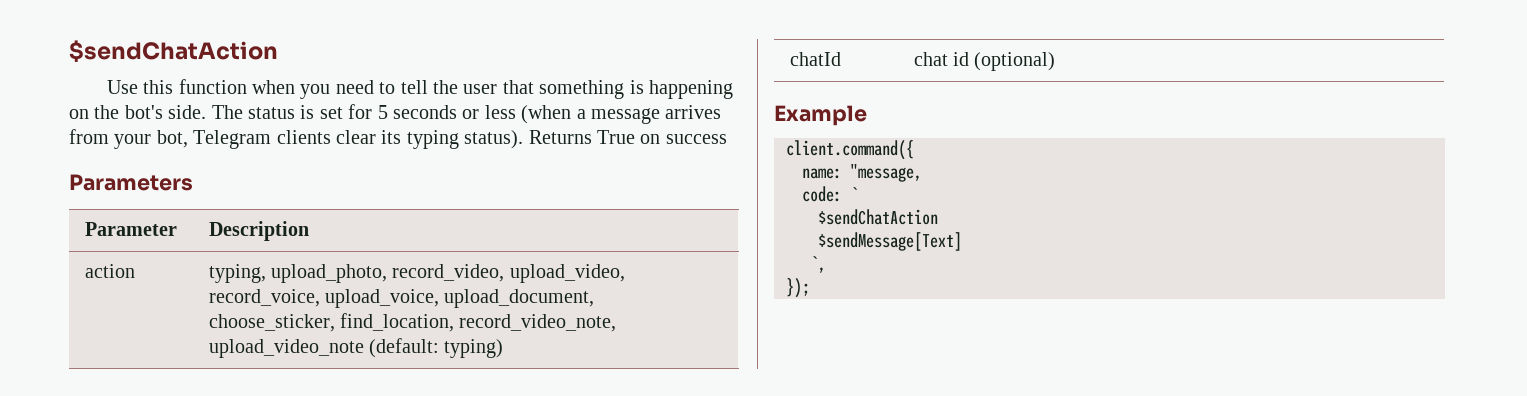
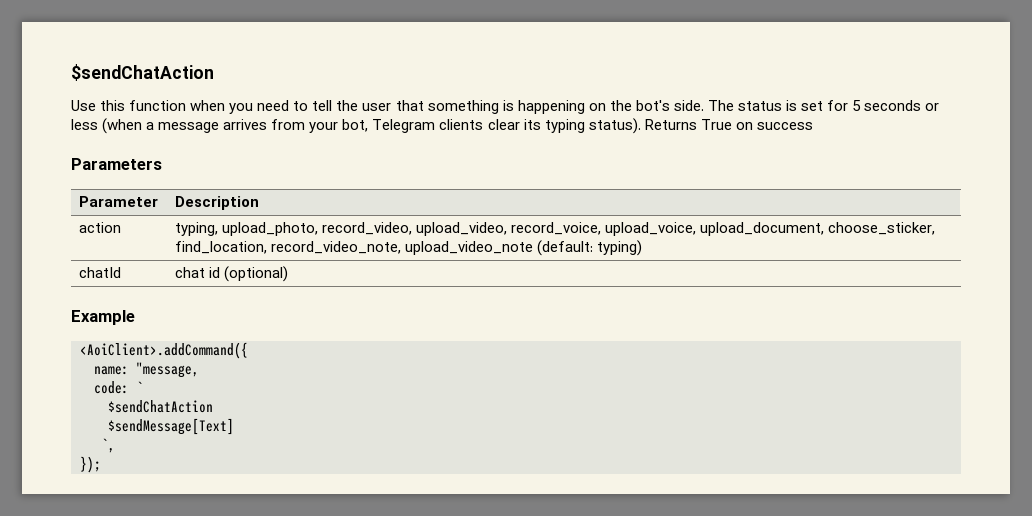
[786,140,914,160] client.command({ -> [80,342,248,359] <AoiClient>.addCommand({

